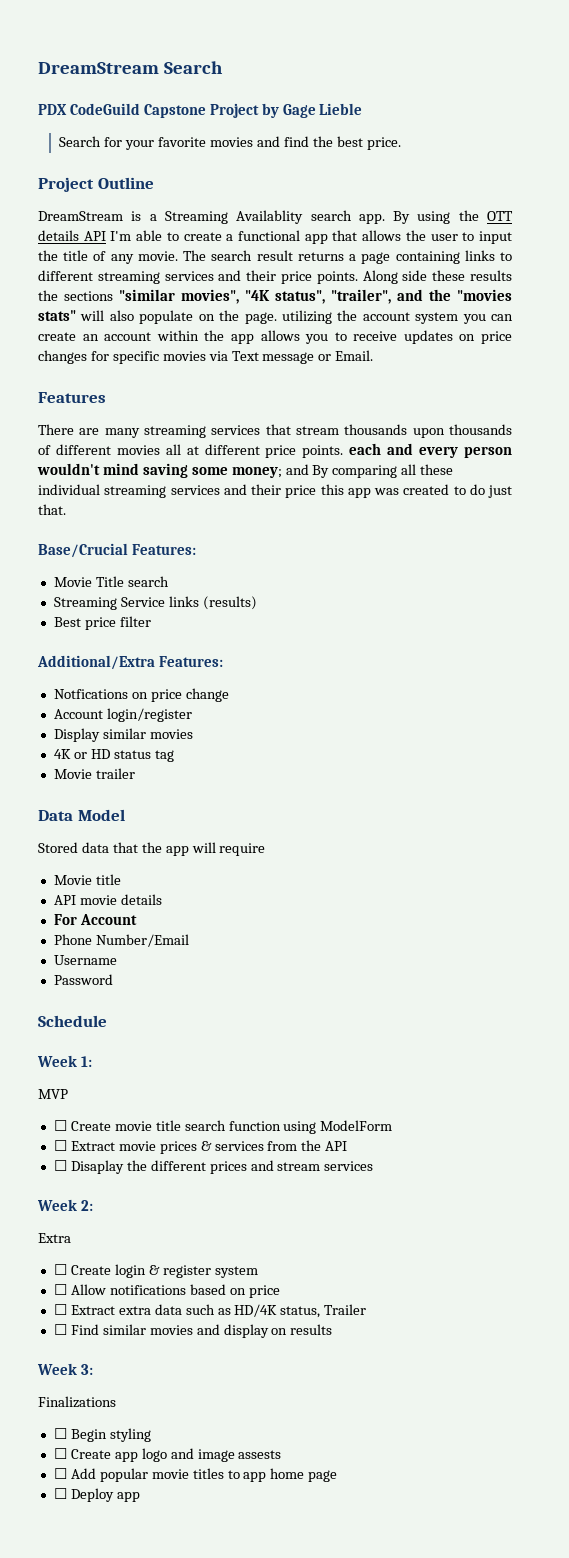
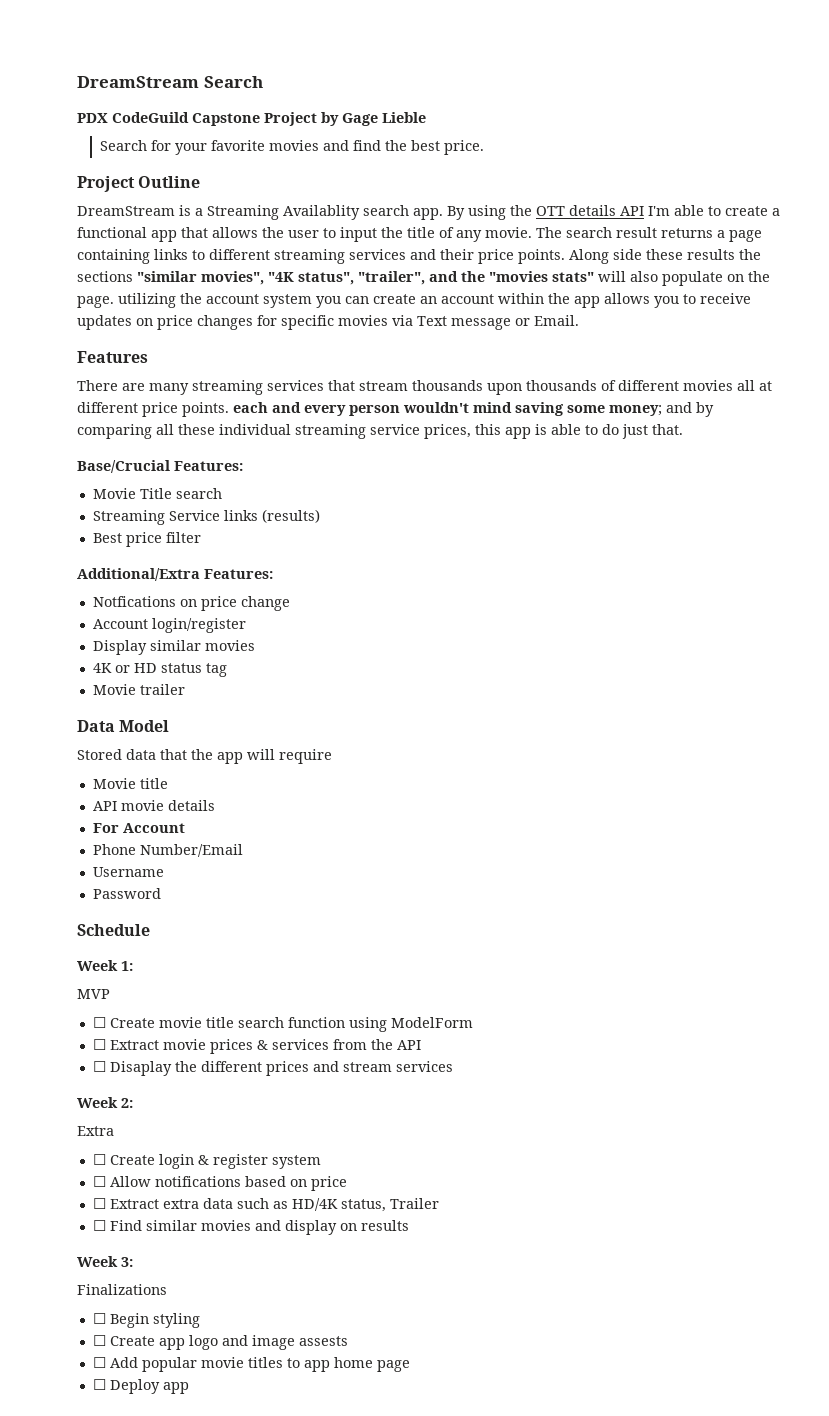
[312,465,330,478] By -> [696,402,714,417] by
[170,484,450,498] services and their price this app was created -> [370,424,581,439] service prices, this app is able

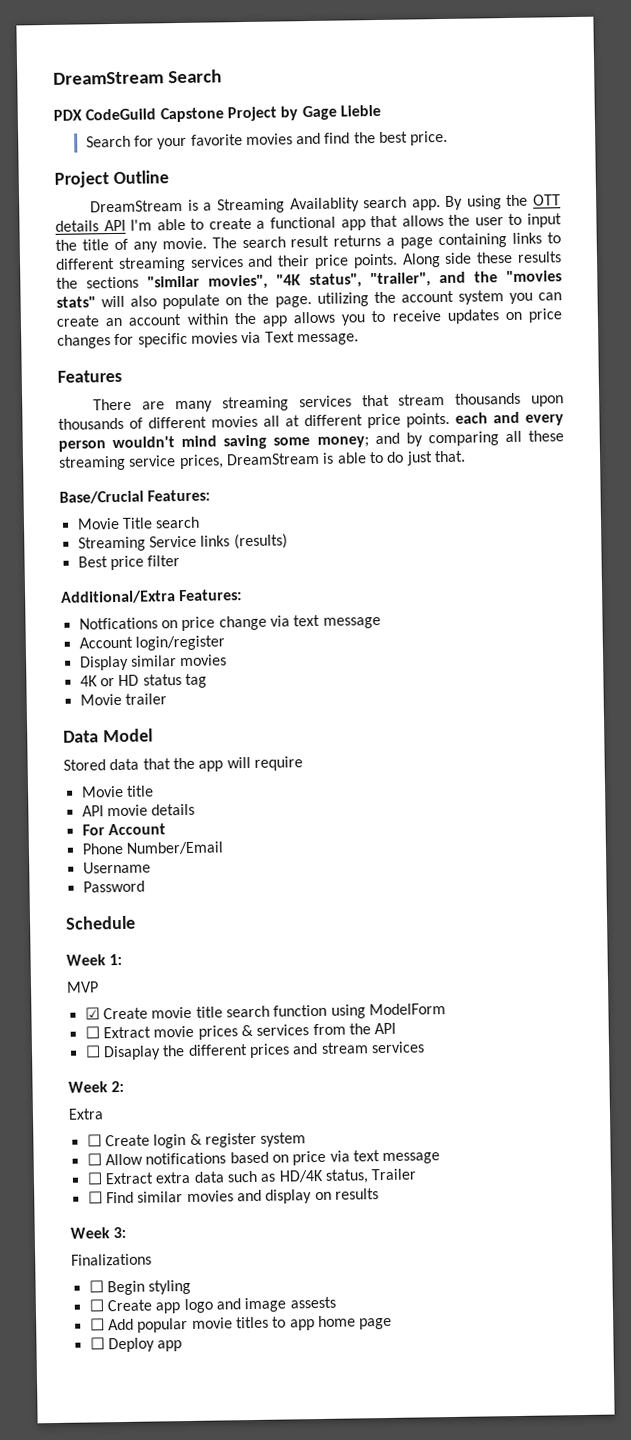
[451,315,579,330] message or Email. -> [296,333,359,346] message.
[219,424,291,435] individual -> (565, 436) none
[475,424,531,439] this app -> [225,452,320,466] DreamStream
(290, 603) none -> [269,614,381,629] via text message
[92,1017,106,1028] ☐ -> [84,1007,100,1020] ☑
(347, 1183) none -> [329,1150,441,1165] via text message

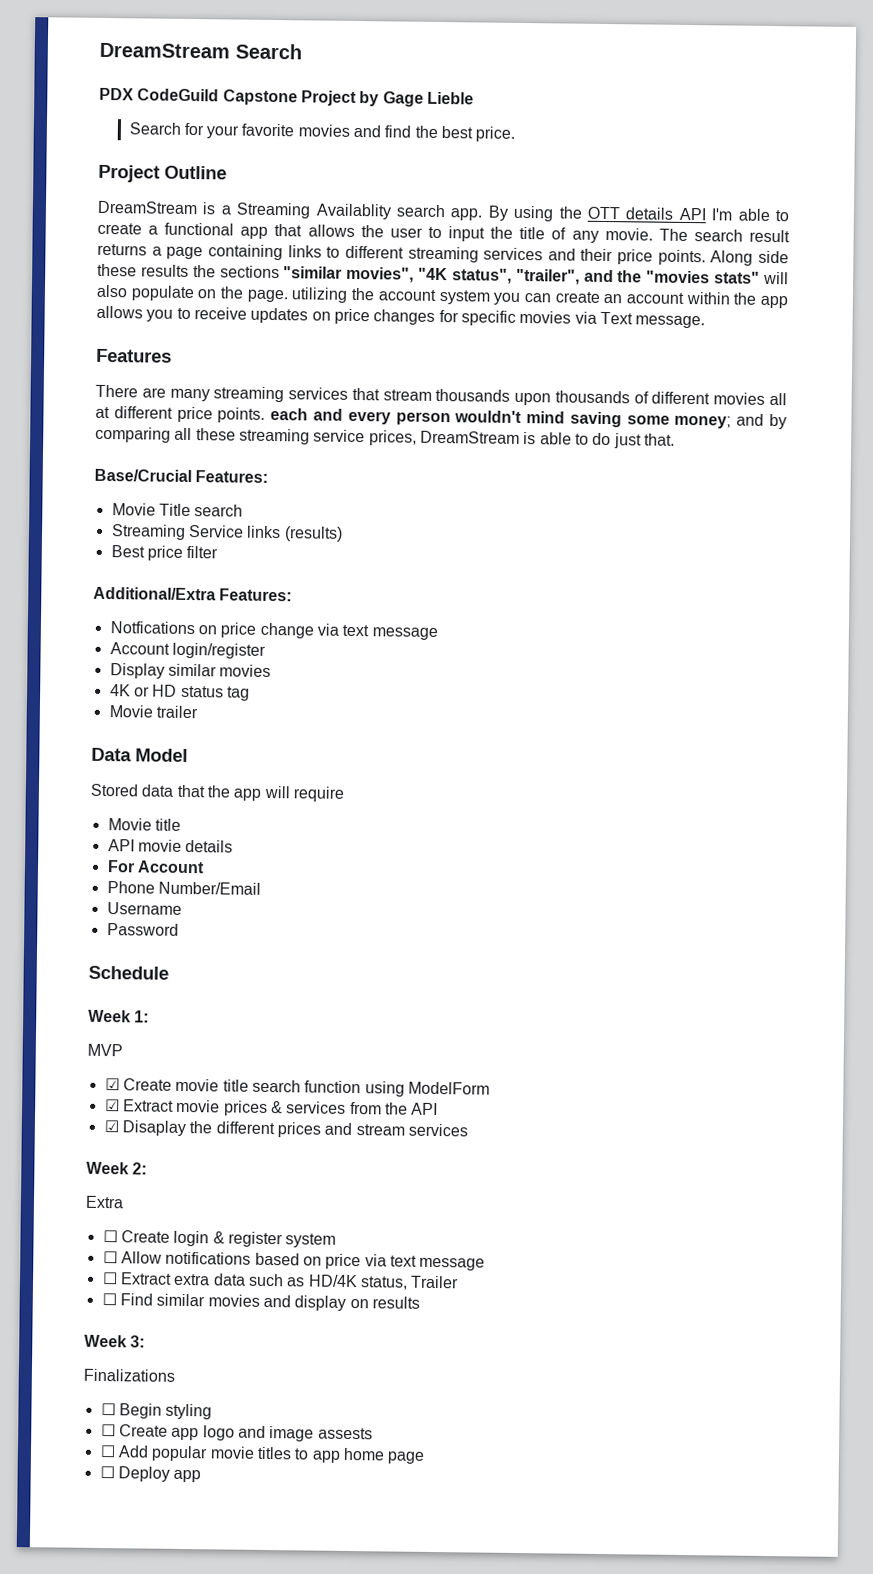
[84,1026,100,1039] ☐ -> [104,1099,120,1112] ☑
[84,1045,101,1058] ☐ -> [103,1120,119,1133] ☑

